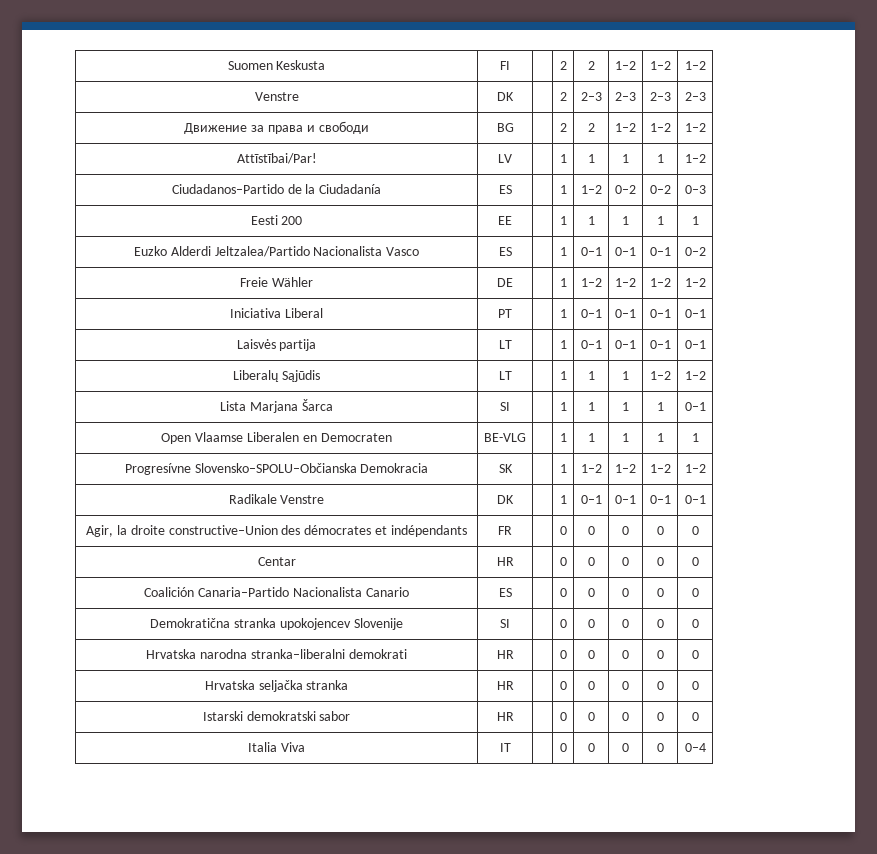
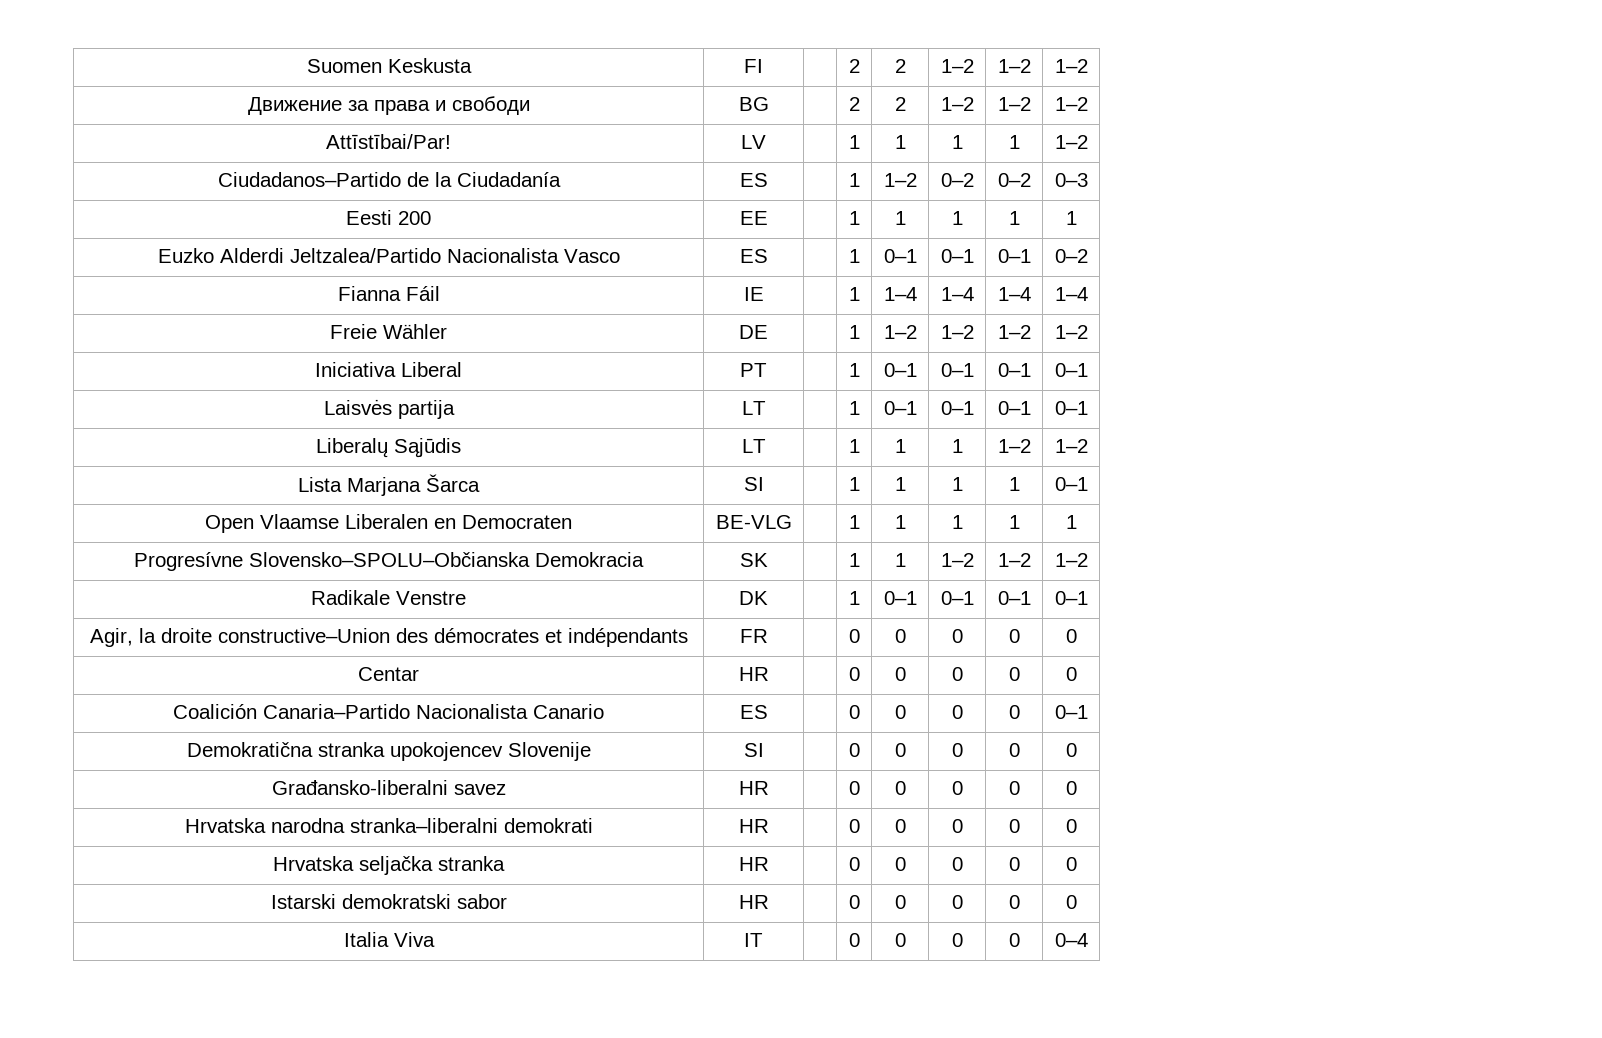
[254,92,299,101] [496,92,514,101] [559,92,567,101] [580,92,602,101] [615,92,636,101] [649,92,671,101] [684,92,706,101] // Venstre | DK | | 2 | 2–3 | 2–3 | 2–3 | 2–3 -> (1088, 66) none
(706, 251) none -> [337,286,440,301] [743,287,764,301] [848,287,860,301] [883,287,917,301] [940,287,974,301] [997,287,1031,301] [1054,287,1088,301] // Fianna Fáil | IE | | 1 | 1–4 | 1–4 | 1–4 | 1–4
[580,464,602,473] 1–2 -> [894,553,906,567] 1
[691,588,699,597] 0 -> [1054,705,1088,719] 0–1
(699, 623) none -> [271,780,506,795] [738,781,769,795] [848,781,860,795] [894,781,906,795] [951,781,963,795] [1008,781,1020,795] [1065,781,1077,795] // Građansko-liberalni savez | HR | | 0 | 0 | 0 | 0 | 0

